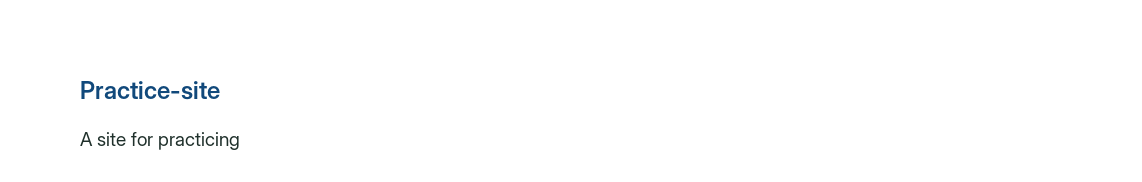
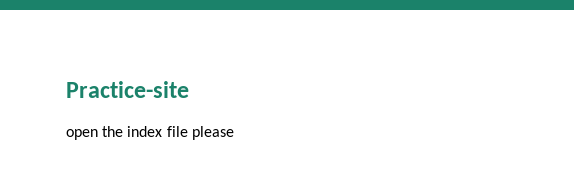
[80,132,241,150] A site for practicing -> [66,126,234,140] open the index file please

